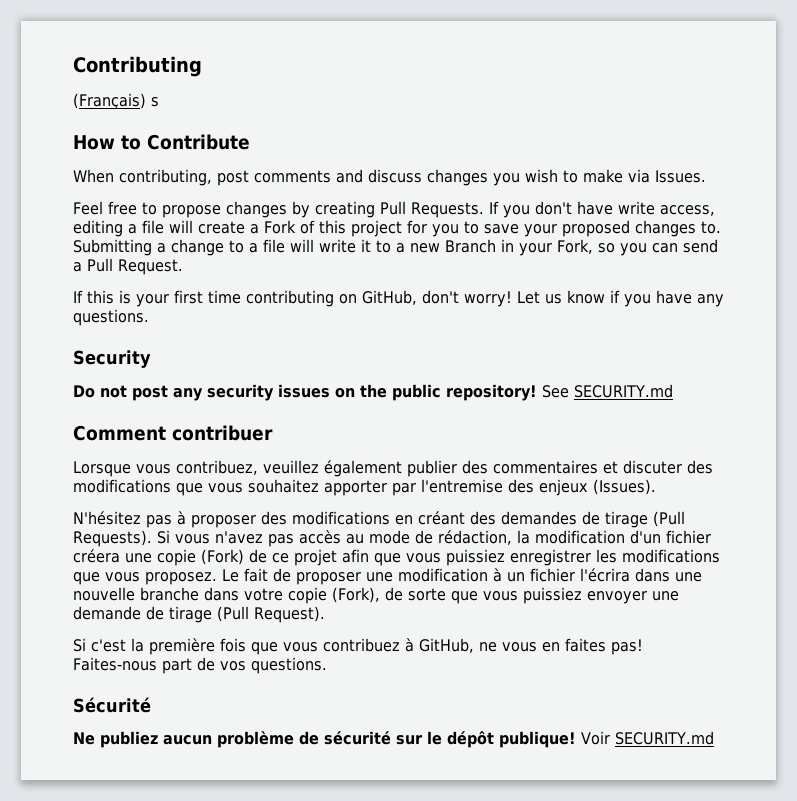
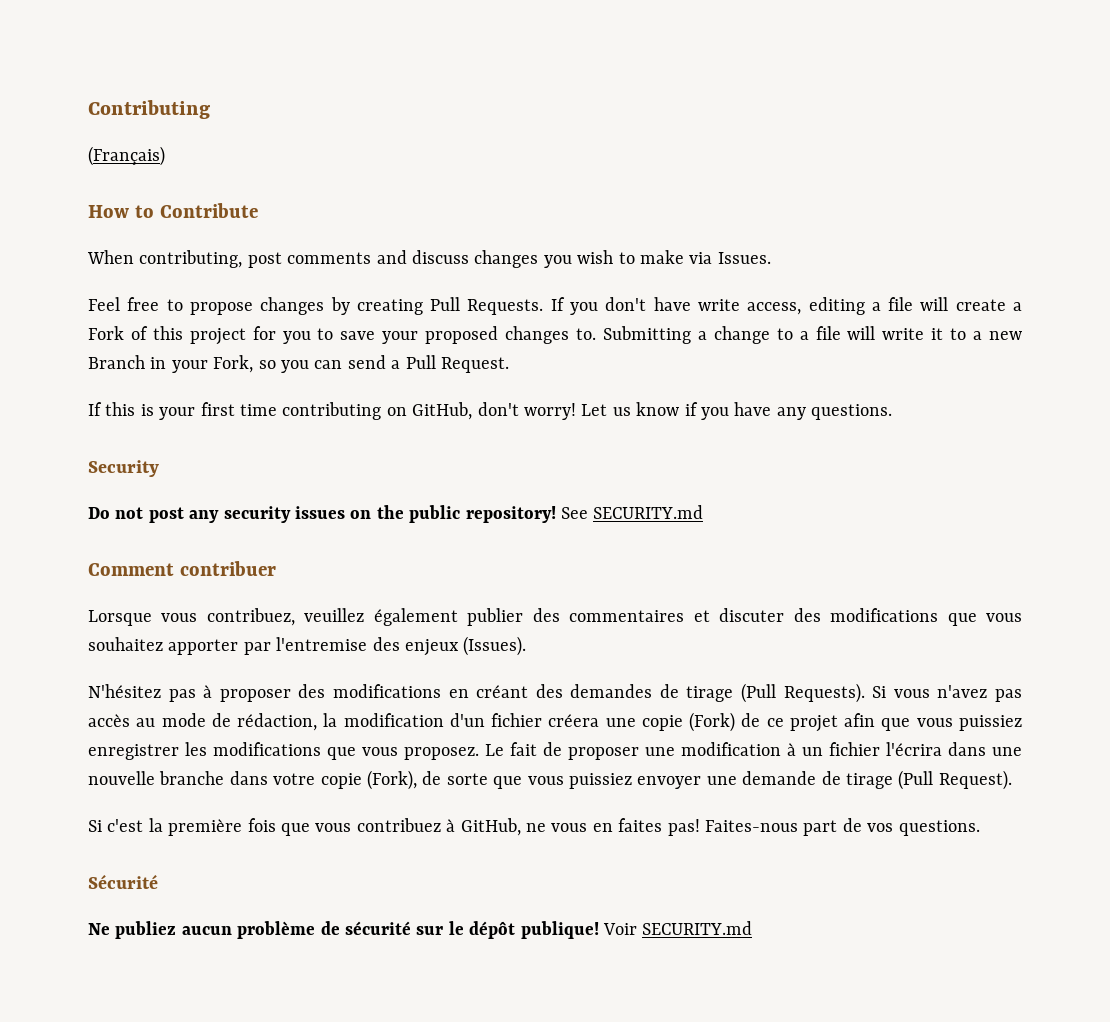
[150,97,159,107] s -> (165, 156) none

